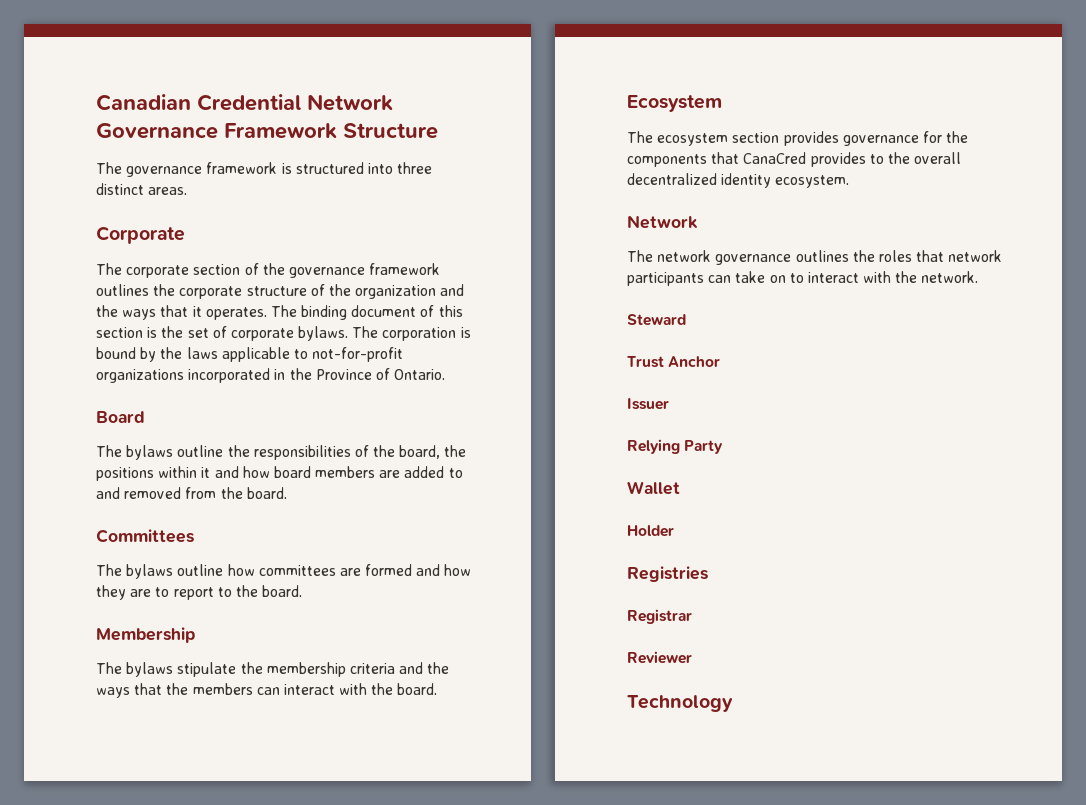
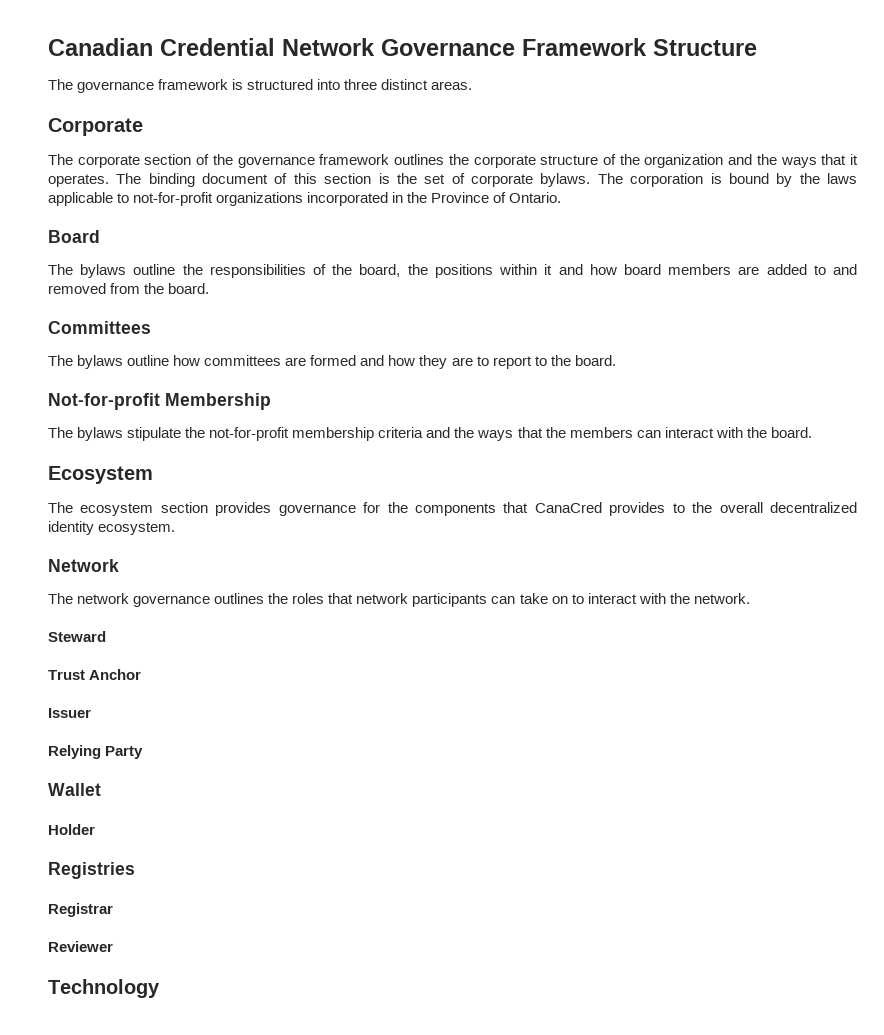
(303, 591) none -> [48,393,160,410] Not-for-profit
(263, 668) none -> [209,427,290,441] not-for-profit

